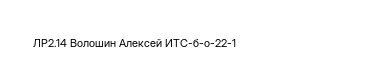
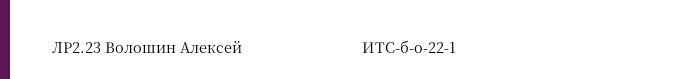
[33,39,67,47] ЛР2.14 -> [52,42,101,53] ЛР2.23

